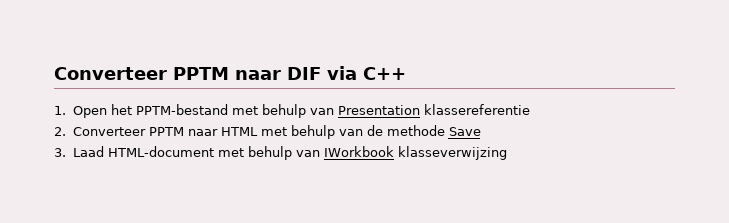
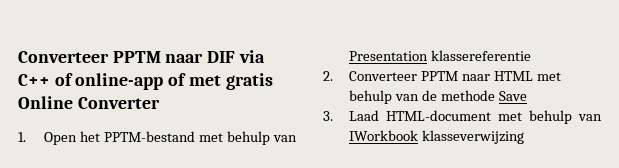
(406, 73) none -> [54,73,273,90] [18,96,160,109] of online-app of met gratis Online Converter

